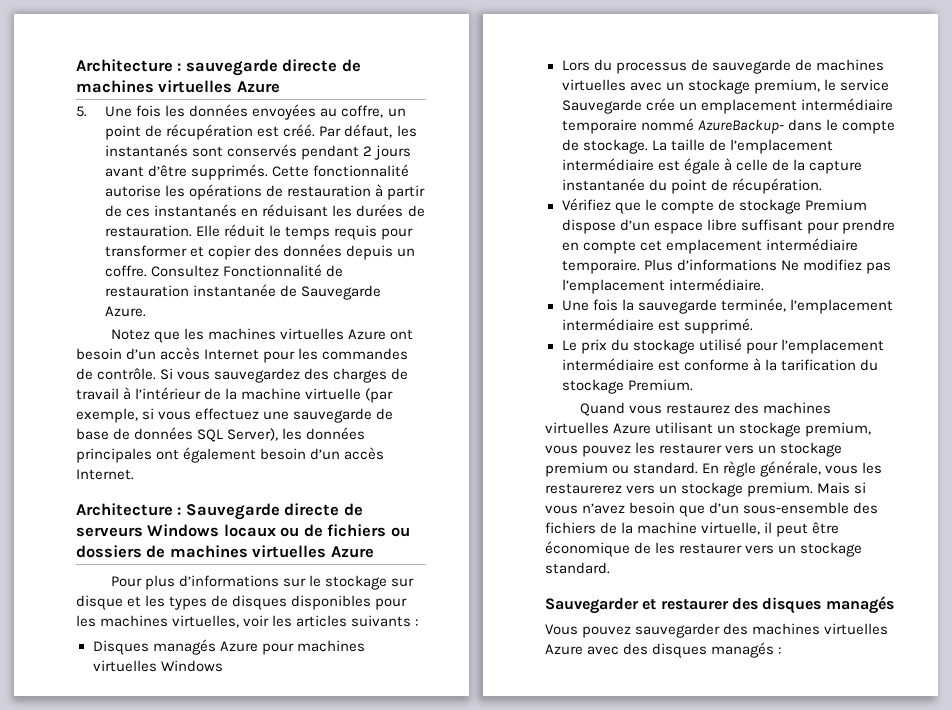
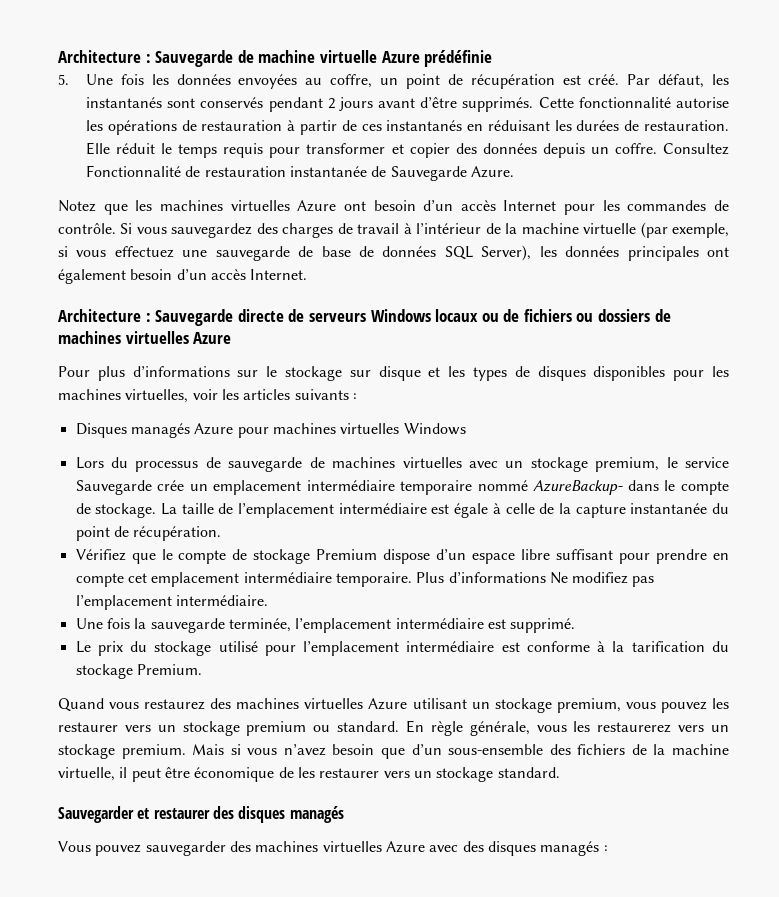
[76,59,361,76] [76,80,280,93] Architecture : sauvegarde directe de machines virtuelles Azure -> [58,50,493,67] Architecture : Sauvegarde de machine virtuelle Azure prédéfinie

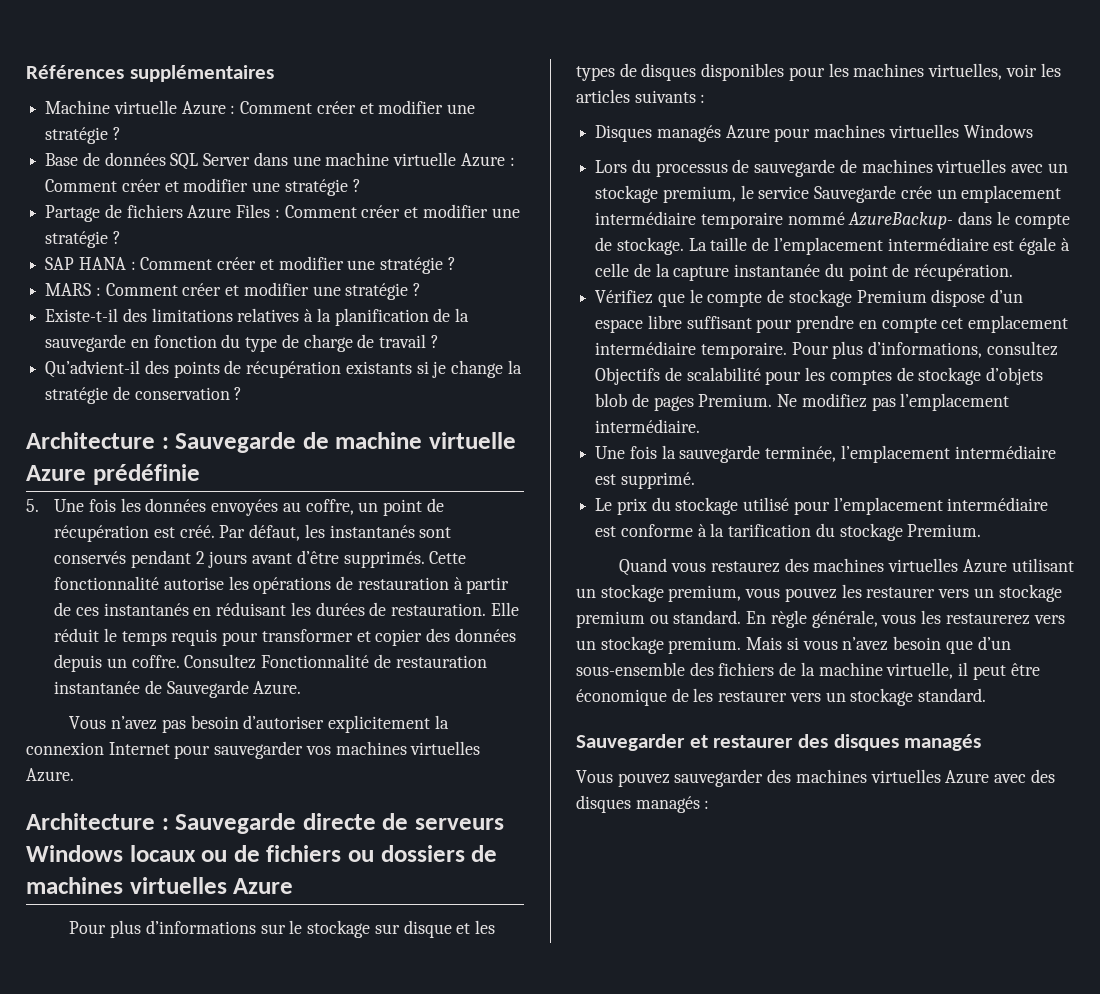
(58, 56) none -> [26,65,274,82] [45,100,476,115] [45,127,121,144] [45,152,515,170] [45,178,361,196] [45,204,520,222] [45,231,121,248] [45,256,456,274] [45,282,422,300] [45,308,470,326] [45,334,439,352] [45,360,522,378] [45,386,243,404] Références supplémentaires // Machine virtuelle Azure : Comment créer et modifier une stratégie ? // Base de données SQL Server dans une machine virtuelle Azure : Comment créer et modifier une stratégie ? // Partage de fichiers Azure Files : Comment créer et modifier une stratégie ? // SAP HANA : Comment créer et modifier une stratégie ? // MARS : Comment créer et modifier une stratégie ? // Existe-t-il des limitations relatives à la planification de la sauvegarde en fonction du type de charge de travail ? // Qu’advient-il des points de récupération existants si je change la stratégie de conservation ? //
[58,200,729,215] [58,222,730,238] [58,245,730,261] [58,269,308,284] Notez que les machines virtuelles Azure ont besoin d’un accès Internet pour les commandes de contrôle. Si vous sauvegardez des charges de travail à l’intérieur de la machine virtuelle (par exemple, si vous effectuez une sauvegarde de base de données SQL Server), les données principales ont également besoin d’un accès Internet. -> [69,715,449,733] [26,741,481,759] [26,768,74,782] Vous n’avez pas besoin d’autoriser explicitement la connexion Internet pour sauvegarder vos machines virtuelles Azure.
[416,572,546,583] Plus d’informations -> [791,341,1058,359] [595,367,1044,385] [595,393,773,411] Pour plus d’informations, consultez Objectifs de scalabilité pour les comptes de stockage d’objets blob de pages Premium.

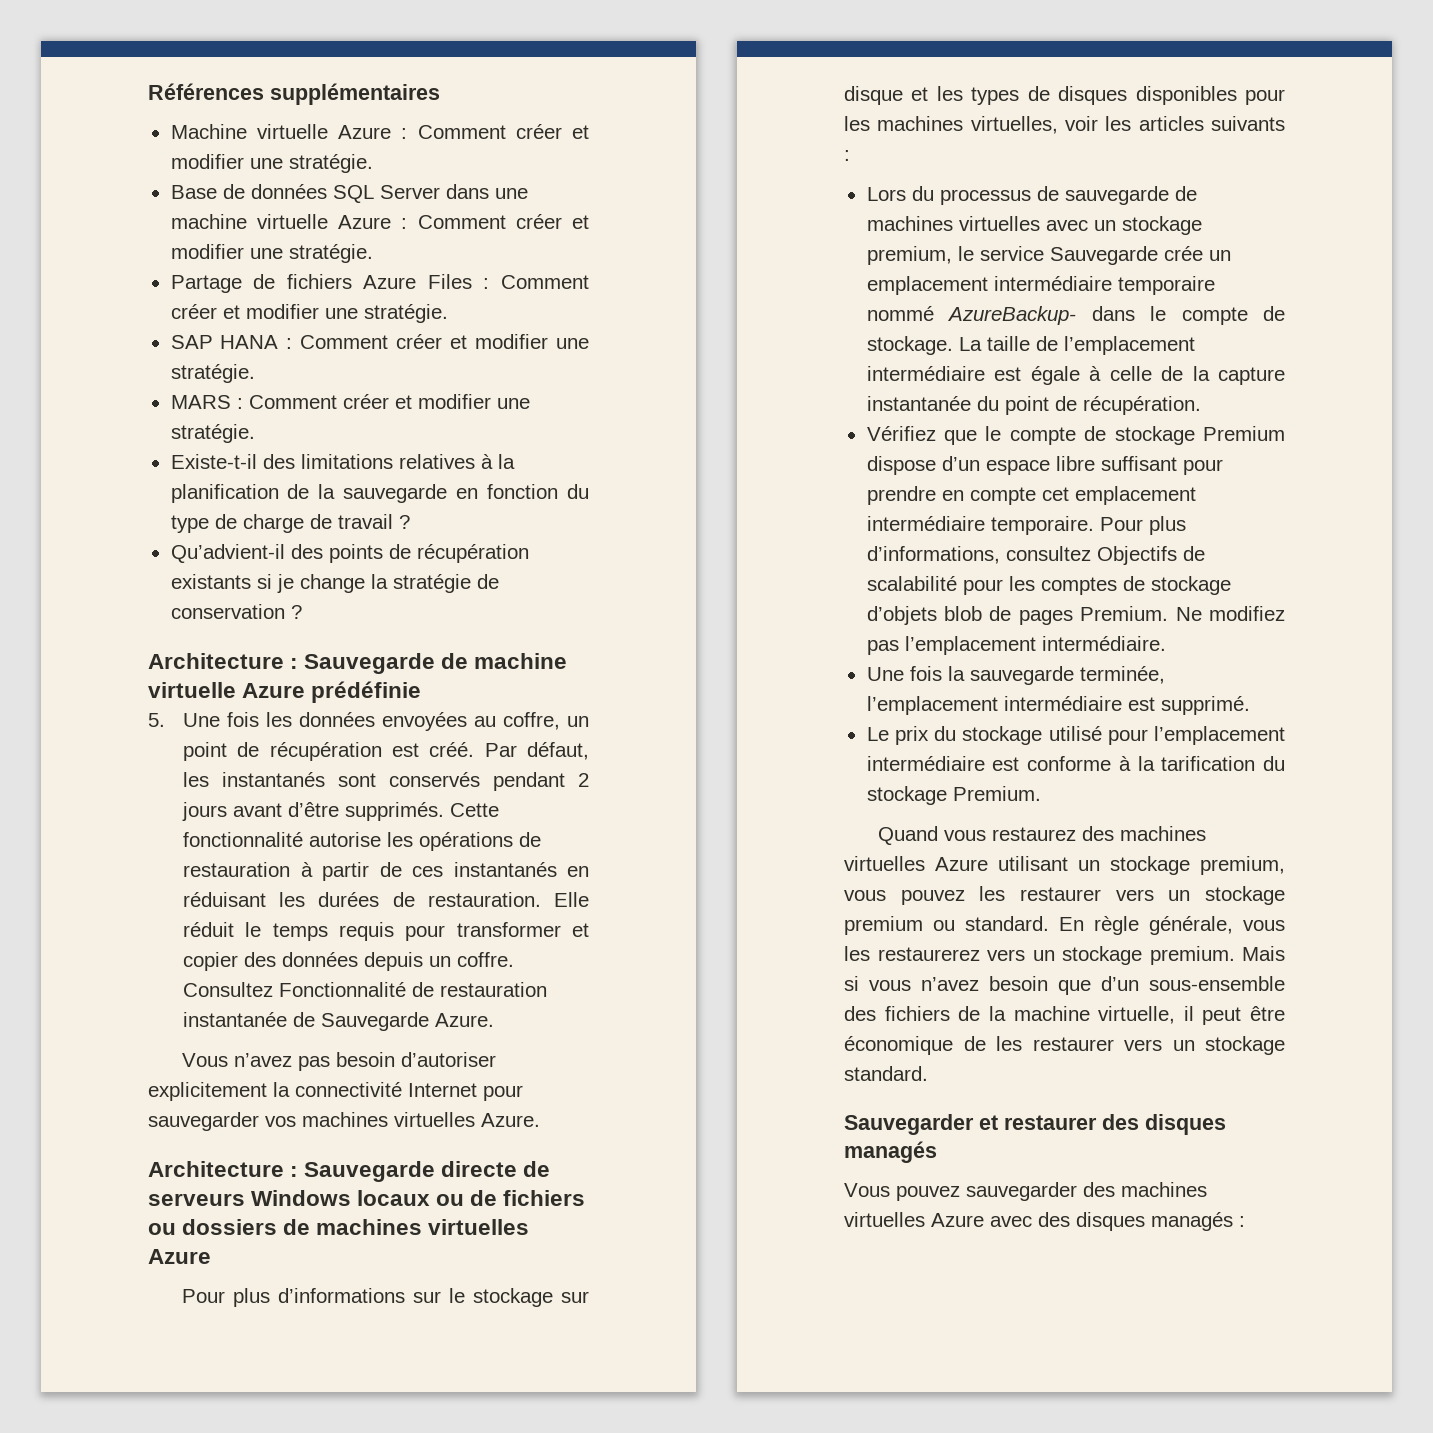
[45,127,121,144] stratégie ? -> [288,154,373,173] stratégie.
[284,179,361,196] stratégie ? -> [288,244,373,263] stratégie.
[45,231,121,248] stratégie ? -> [363,304,448,323] stratégie.
[380,257,456,274] stratégie ? -> [170,364,255,383] stratégie.
[345,283,422,300] stratégie ? -> [170,424,255,443] stratégie.
[26,742,104,755] connexion -> [295,1082,402,1097] connectivité
[595,124,1033,142] // Disques managés Azure pour machines virtuelles Windows -> (850, 155) none

